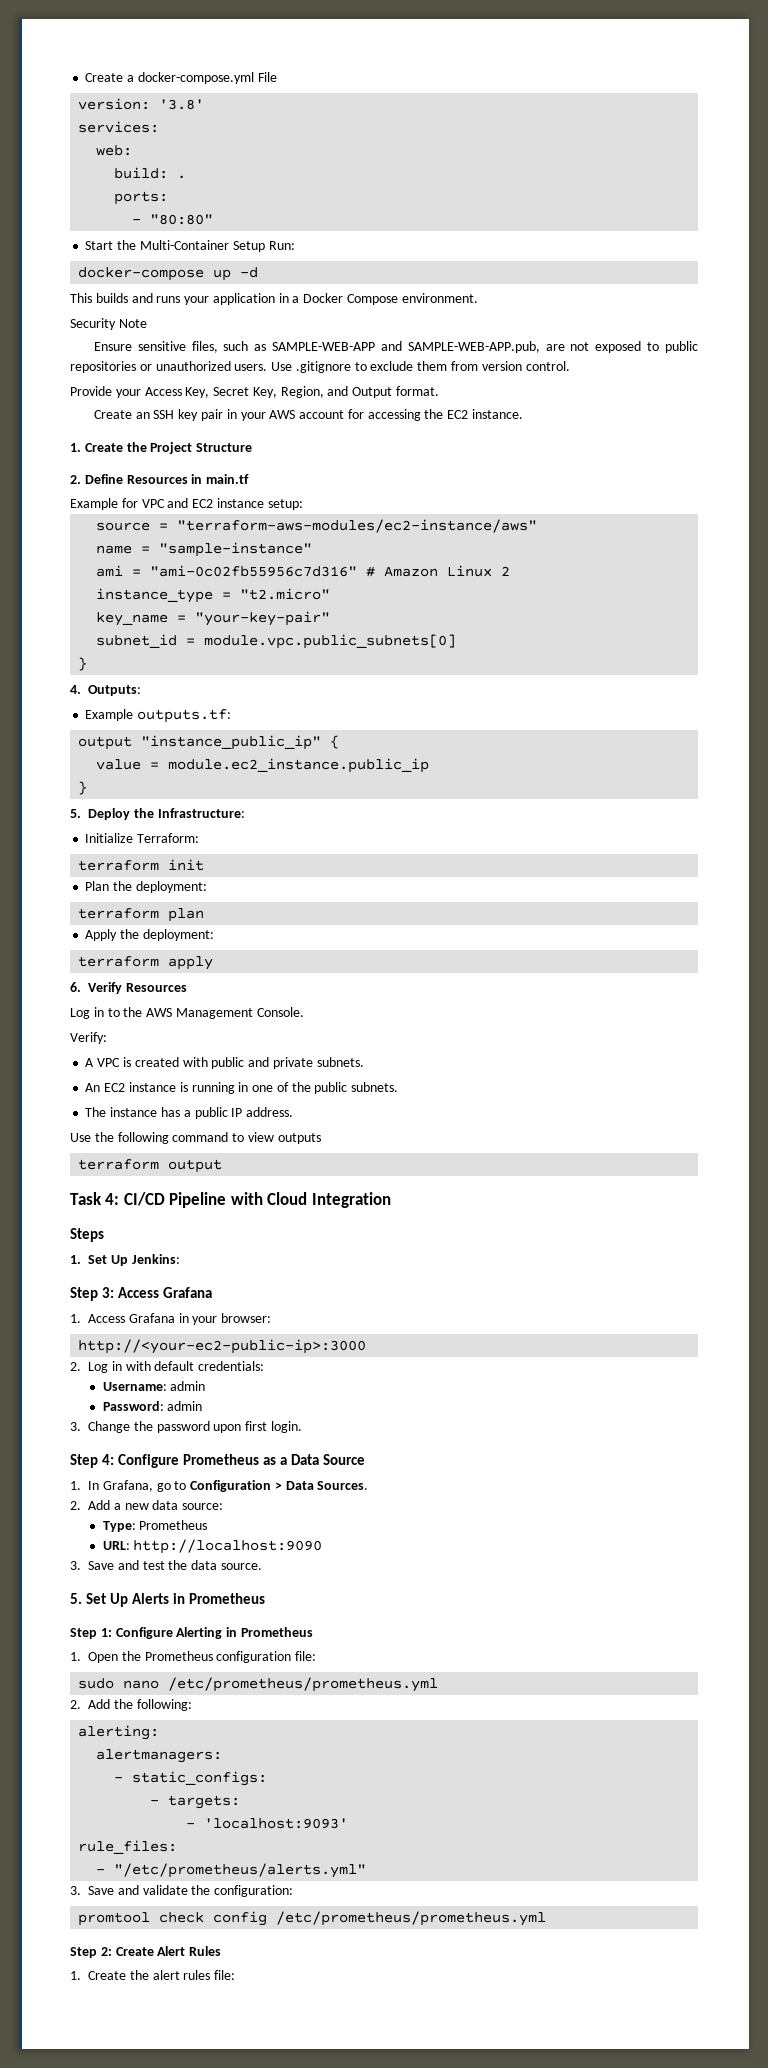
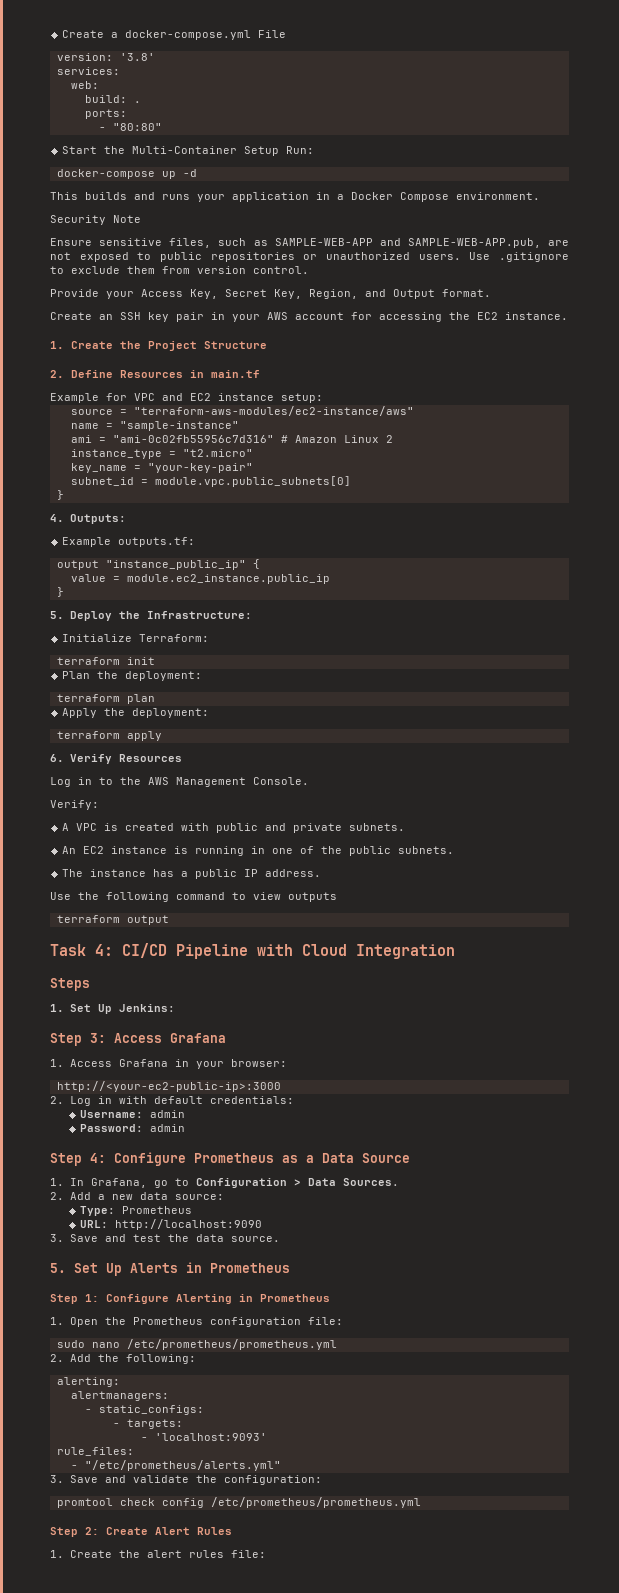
[70,1421,302,1433] // 3. Change the password upon first login. -> (186, 1128) none

